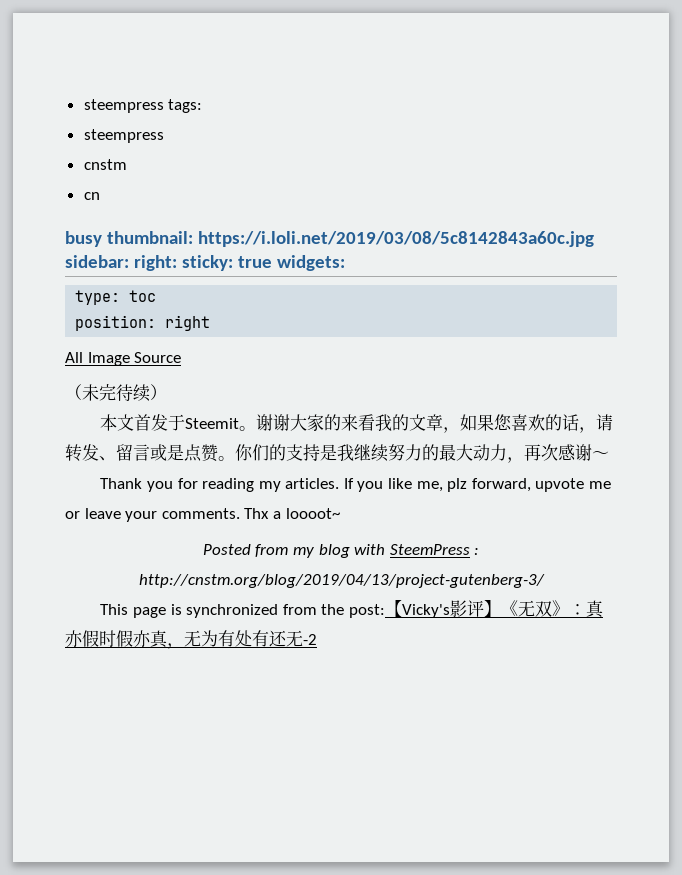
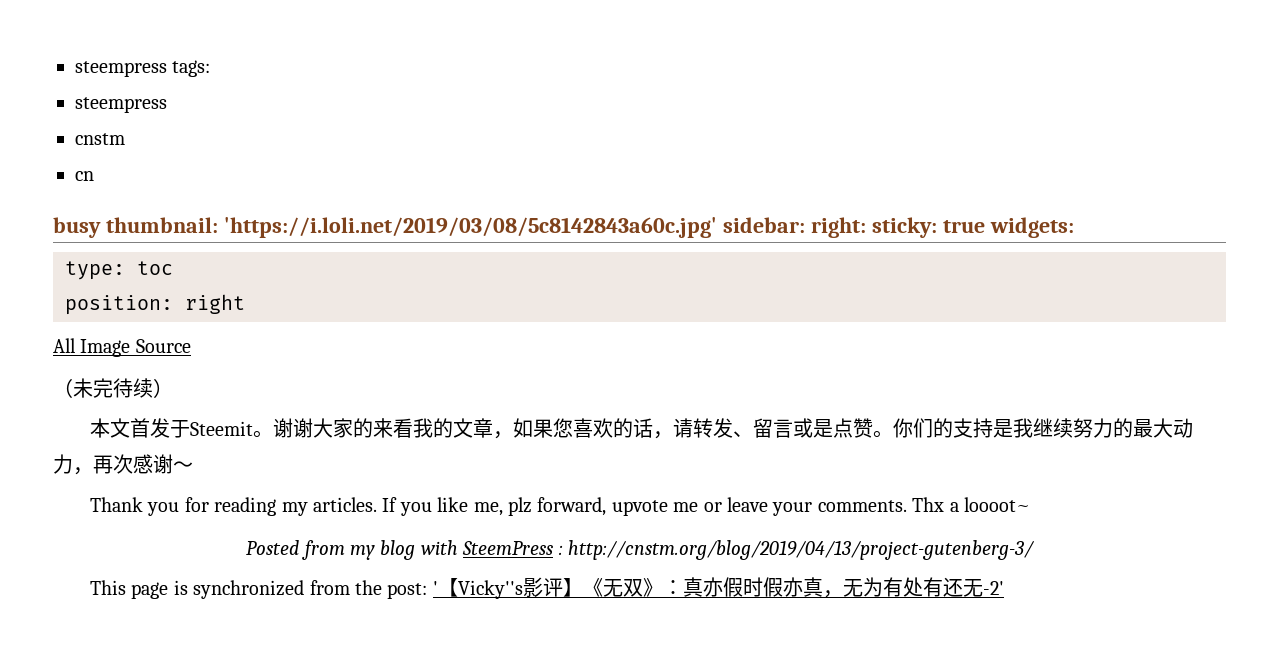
[197,231,594,247] https://i.loli.net/2019/03/08/5c8142843a60c.jpg -> [223,217,717,238] 'https://i.loli.net/2019/03/08/5c8142843a60c.jpg'
[384,600,450,618] 【Vicky's -> [432,578,523,599] '【Vicky''s
[303,634,317,645] -2 -> [982,581,1004,595] -2'

